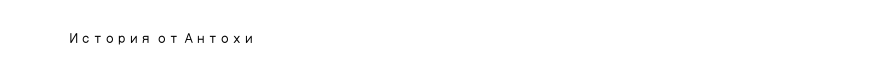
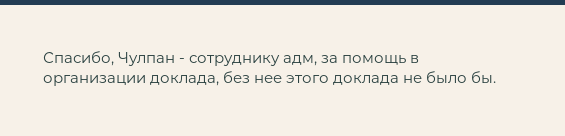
[68,33,256,45] История от Антохи -> [43,51,420,66] [43,71,497,86] Спасибо, Чулпан - сотруднику адм, за помощь в организации доклада, без нее этого доклада не было бы.

